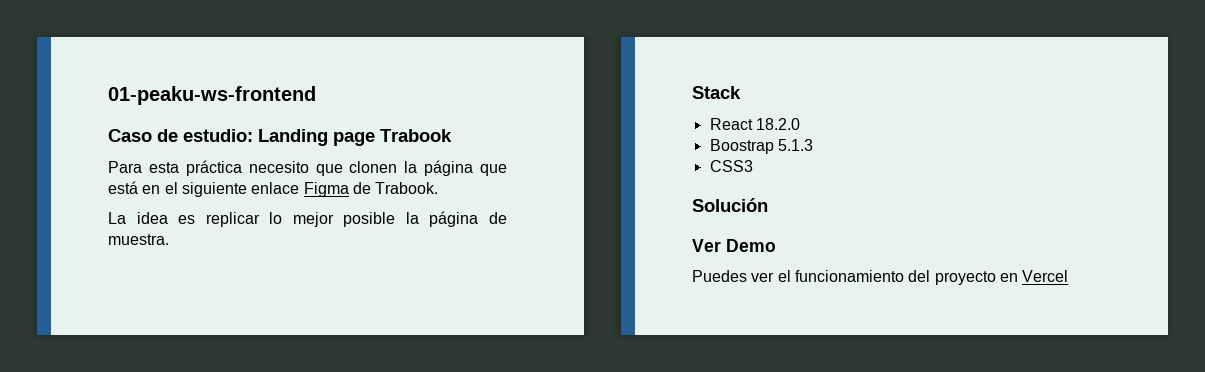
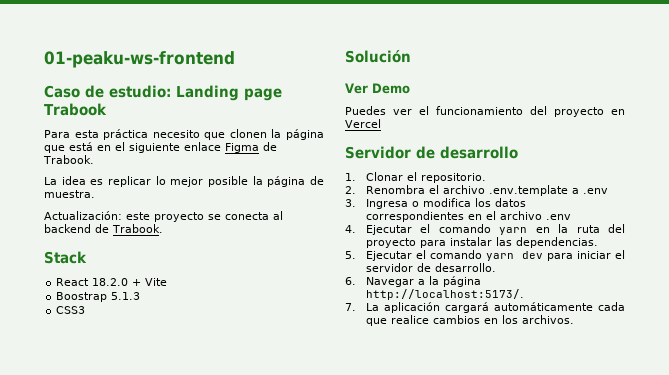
(169, 239) none -> [44,211,283,222] [44,224,163,233] // Actualización: este proyecto se conecta al backend de Trabook.
(800, 124) none -> [132,278,168,286] + Vite
(1069, 276) none -> [345,146,518,159] [345,172,486,183] [345,185,608,196] [345,198,526,209] [365,211,571,222] [345,224,625,235] [365,237,598,248] [345,250,625,261] [365,263,496,272] [345,276,481,287] [365,289,524,300] [345,302,625,313] [365,315,574,326] // Servidor de desarrollo // 1. Clonar el repositorio. // 2. Renombra el archivo .env.template a .env // 3. Ingresa o modifica los datos correspondientes en el archivo .env // 4. Ejecutar el comando yarn en la ruta del proyecto para instalar las dependencias. // 5. Ejecutar el comando yarn dev para iniciar el servidor de desarrollo. // 6. Navegar a la página http://localhost:5173/. // 7. La aplicación cargará automáticamente cada que realice cambios en los archivos.

